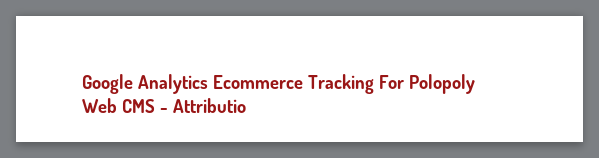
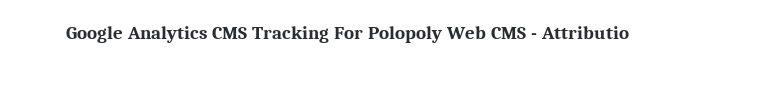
[212,75,303,89] Ecommerce -> [211,27,247,39] CMS

